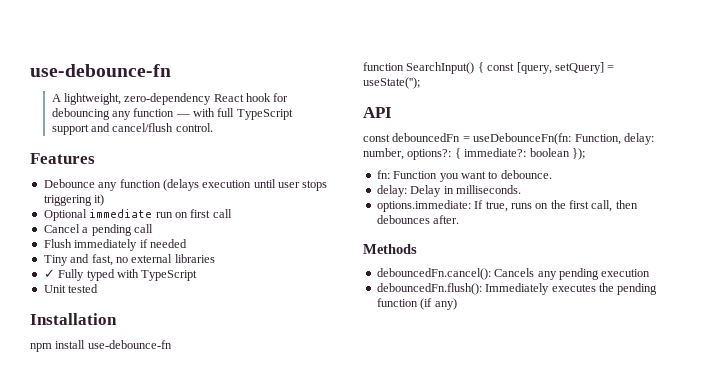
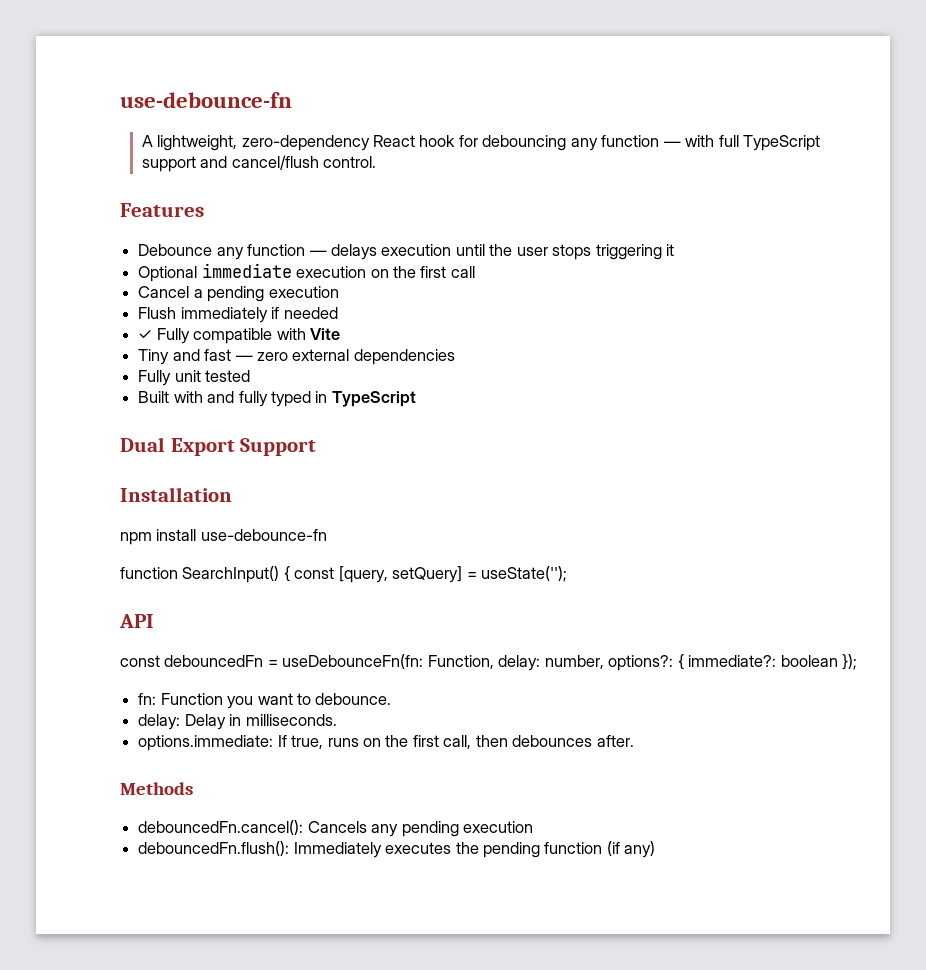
[162,179,199,191] (delays -> [309,244,377,260] — delays
(276, 183) none -> [489,244,513,256] the
[94,194,105,206] it) -> [666,244,675,256] it
[155,212,188,218] run on -> [296,266,416,278] execution on the
[133,224,153,233] call -> [268,286,339,298] execution
[43,254,215,266] [43,269,198,281] [43,284,99,293] Tiny and fast, no external libraries // ✓ Fully typed with TypeScript // Unit tested -> [138,328,340,344] [138,349,455,365] [138,370,251,386] [138,391,416,407] [120,437,317,456] ✓ Fully compatible with Vite // Tiny and fast — zero external dependencies // Fully unit tested // Built with and fully typed in TypeScript // Dual Export Support

